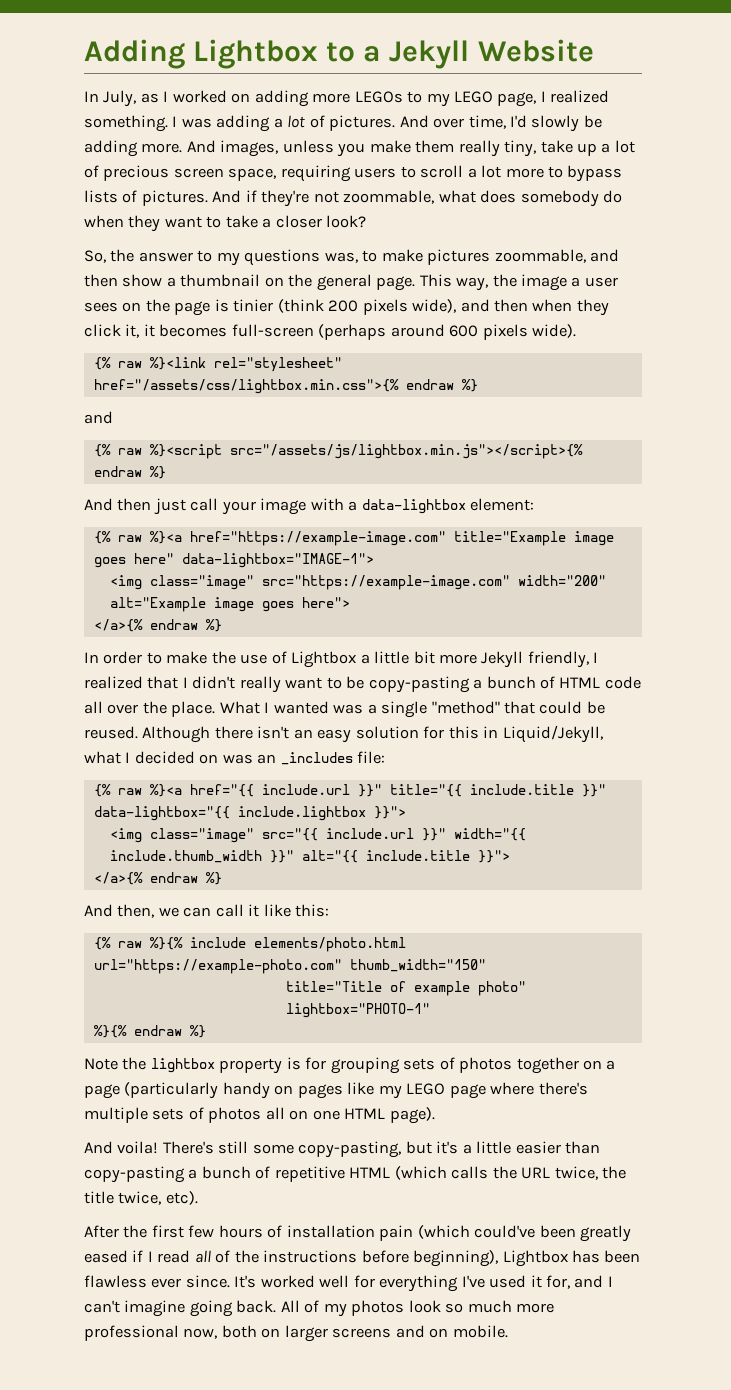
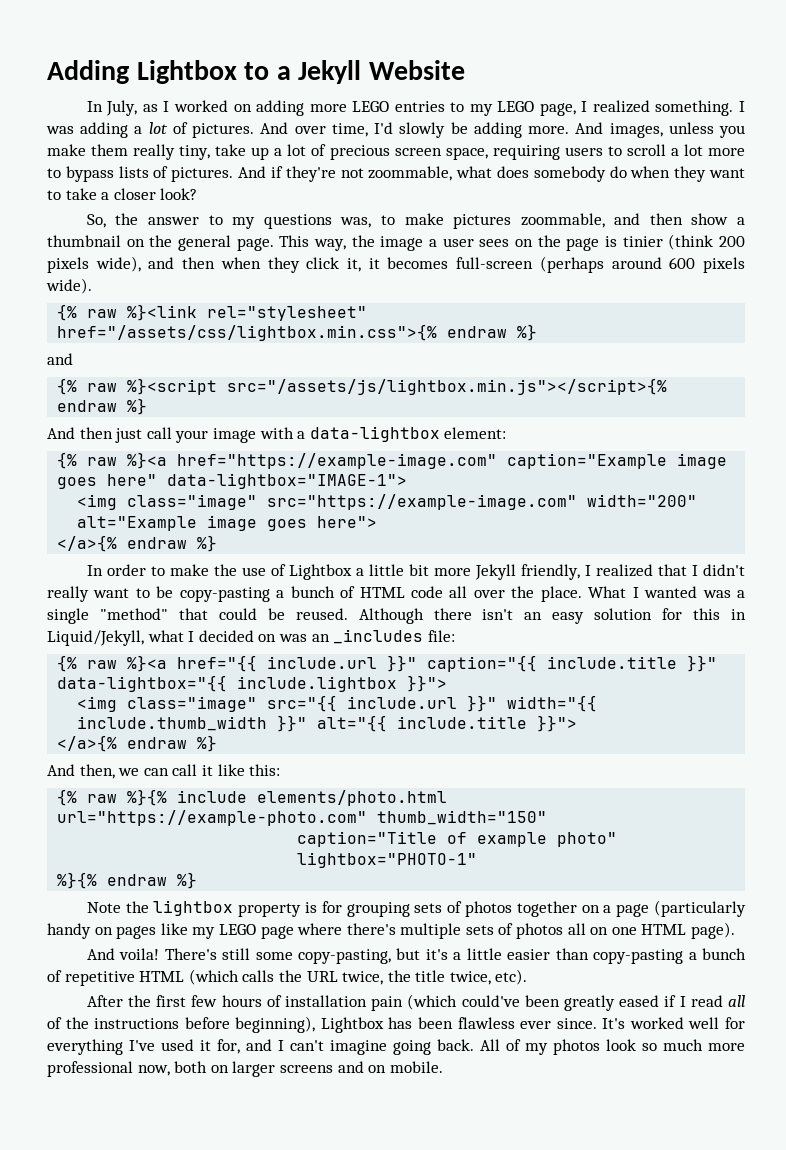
[354,91,403,103] LEGOs -> [352,101,445,112] LEGO entries
[453,531,566,546] title="Example -> [507,453,668,469] caption="Example
[389,784,462,797] title="{{ -> [427,655,538,672] caption="{{
[285,981,382,992] title="Title -> [297,831,438,847] caption="Title

